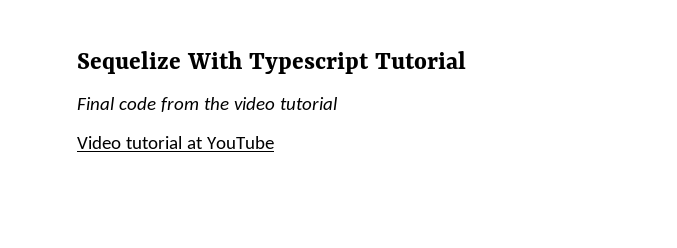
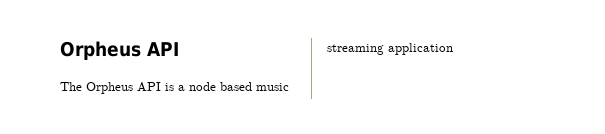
[77,51,467,74] [77,97,338,112] [77,136,274,149] Sequelize With Typescript Tutorial // Final code from the video tutorial // Video tutorial at YouTube -> [60,41,179,60] [60,82,289,94] [327,43,453,55] Orpheus API // The Orpheus API is a node based music streaming application

